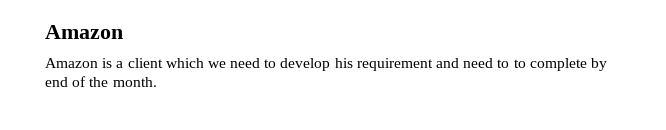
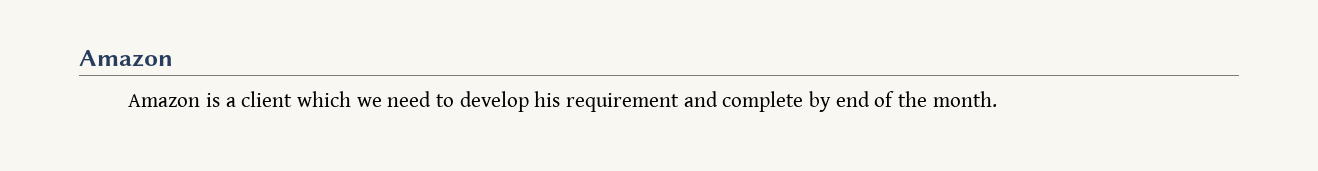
[463,58,526,68] need to to -> (718, 99) none

